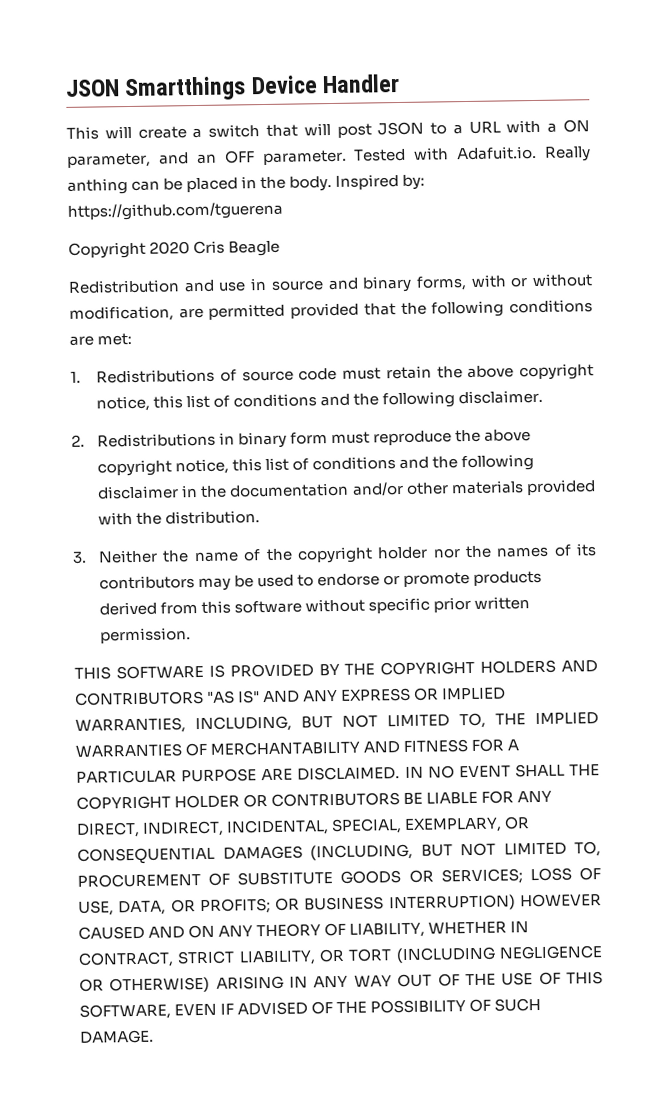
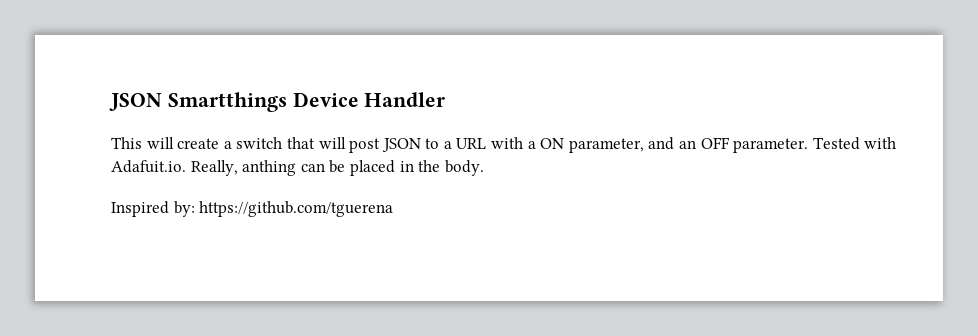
[544,146,591,162] Really -> [190,160,238,176] Really,
(333, 183) none -> (484, 168) //
[68,240,281,259] [68,273,593,294] [69,299,593,322] [69,332,133,346] [70,363,594,384] [96,389,544,412] [71,429,532,449] [97,454,535,477] [97,479,596,500] [98,510,261,526] [72,543,598,564] [99,570,543,592] [99,596,531,616] [100,627,192,644] [74,659,598,680] [75,687,507,706] [75,712,599,734] [75,738,520,758] [76,763,600,784] [76,790,553,810] [76,816,531,838] [77,841,601,865] [77,867,602,888] [78,893,602,916] [78,921,530,940] [78,945,603,968] [79,971,604,994] [79,997,542,1020] [80,1029,154,1044] // Copyright 2020 Cris Beagle // Redistribution and use in source and binary forms, with or without modification, are permitted provided that the following conditions are met: // 1. Redistributions of source code must retain the above copyright notice, this list of conditions and the following disclaimer. // 2. Redistributions in binary form must reproduce the above copyright notice, this list of conditions and the following disclaimer in the documentation and/or other materials provided with the distribution. // 3. Neither the name of the copyright holder nor the names of its contributors may be used to endorse or promote products derived from this software without specific prior written permission. // THIS SOFTWARE IS PROVIDED BY THE COPYRIGHT HOLDERS AND CONTRIBUTORS "AS IS" AND ANY EXPRESS OR IMPLIED WARRANTIES, INCLUDING, BUT NOT LIMITED TO, THE IMPLIED WARRANTIES OF MERCHANTABILITY AND FITNESS FOR A PARTICULAR PURPOSE ARE DISCLAIMED. IN NO EVENT SHALL THE COPYRIGHT HOLDER OR CONTRIBUTORS BE LIABLE FOR ANY DIRECT, INDIRECT, INCIDENTAL, SPECIAL, EXEMPLARY, OR CONSEQUENTIAL DAMAGES (INCLUDING, BUT NOT LIMITED TO, PROCUREMENT OF SUBSTITUTE GOODS OR SERVICES; LOSS OF USE, DATA, OR PROFITS; OR BUSINESS INTERRUPTION) HOWEVER CAUSED AND ON ANY THEORY OF LIABILITY, WHETHER IN CONTRACT, STRICT LIABILITY, OR TORT (INCLUDING NEGLIGENCE OR OTHERWISE) ARISING IN ANY WAY OUT OF THE USE OF THIS SOFTWARE, EVEN IF ADVISED OF THE POSSIBILITY OF SUCH DAMAGE. -> (394, 209) none

